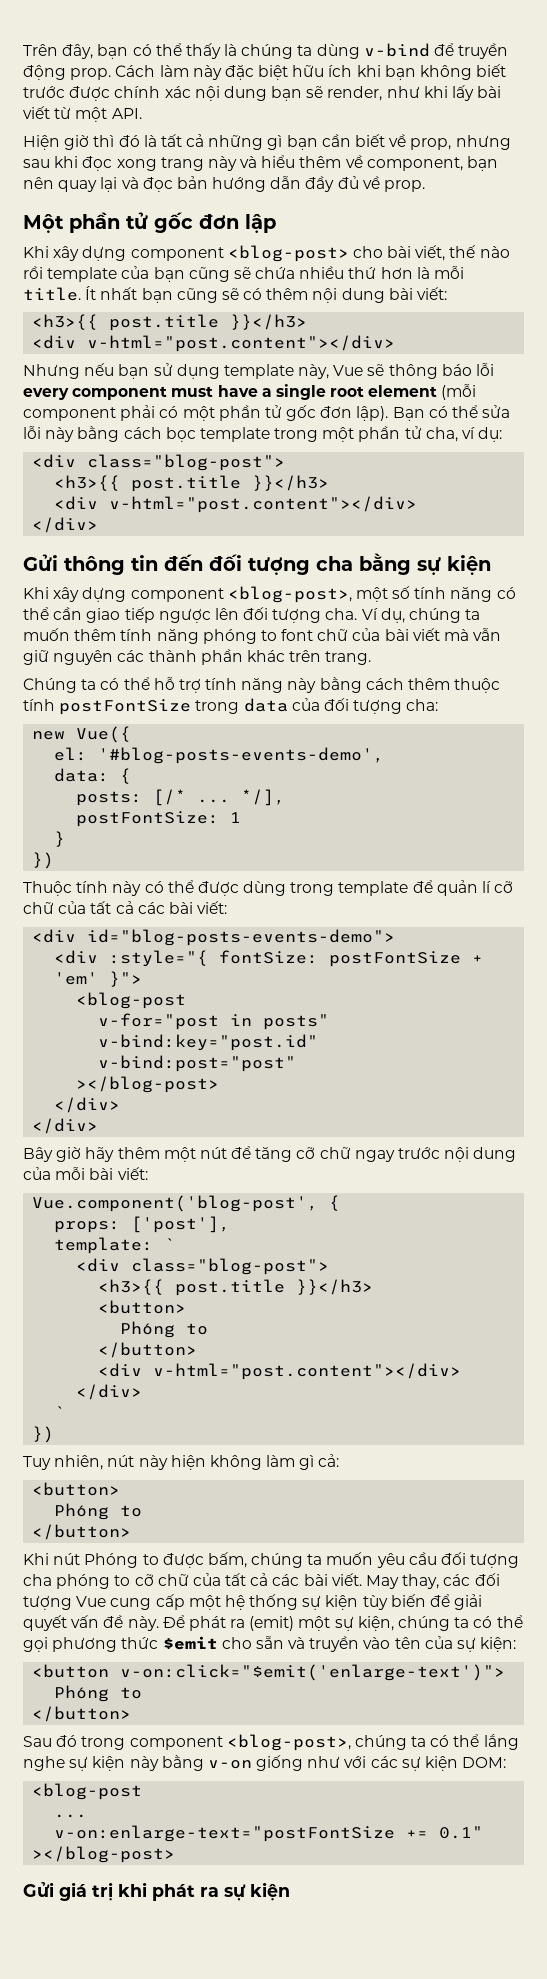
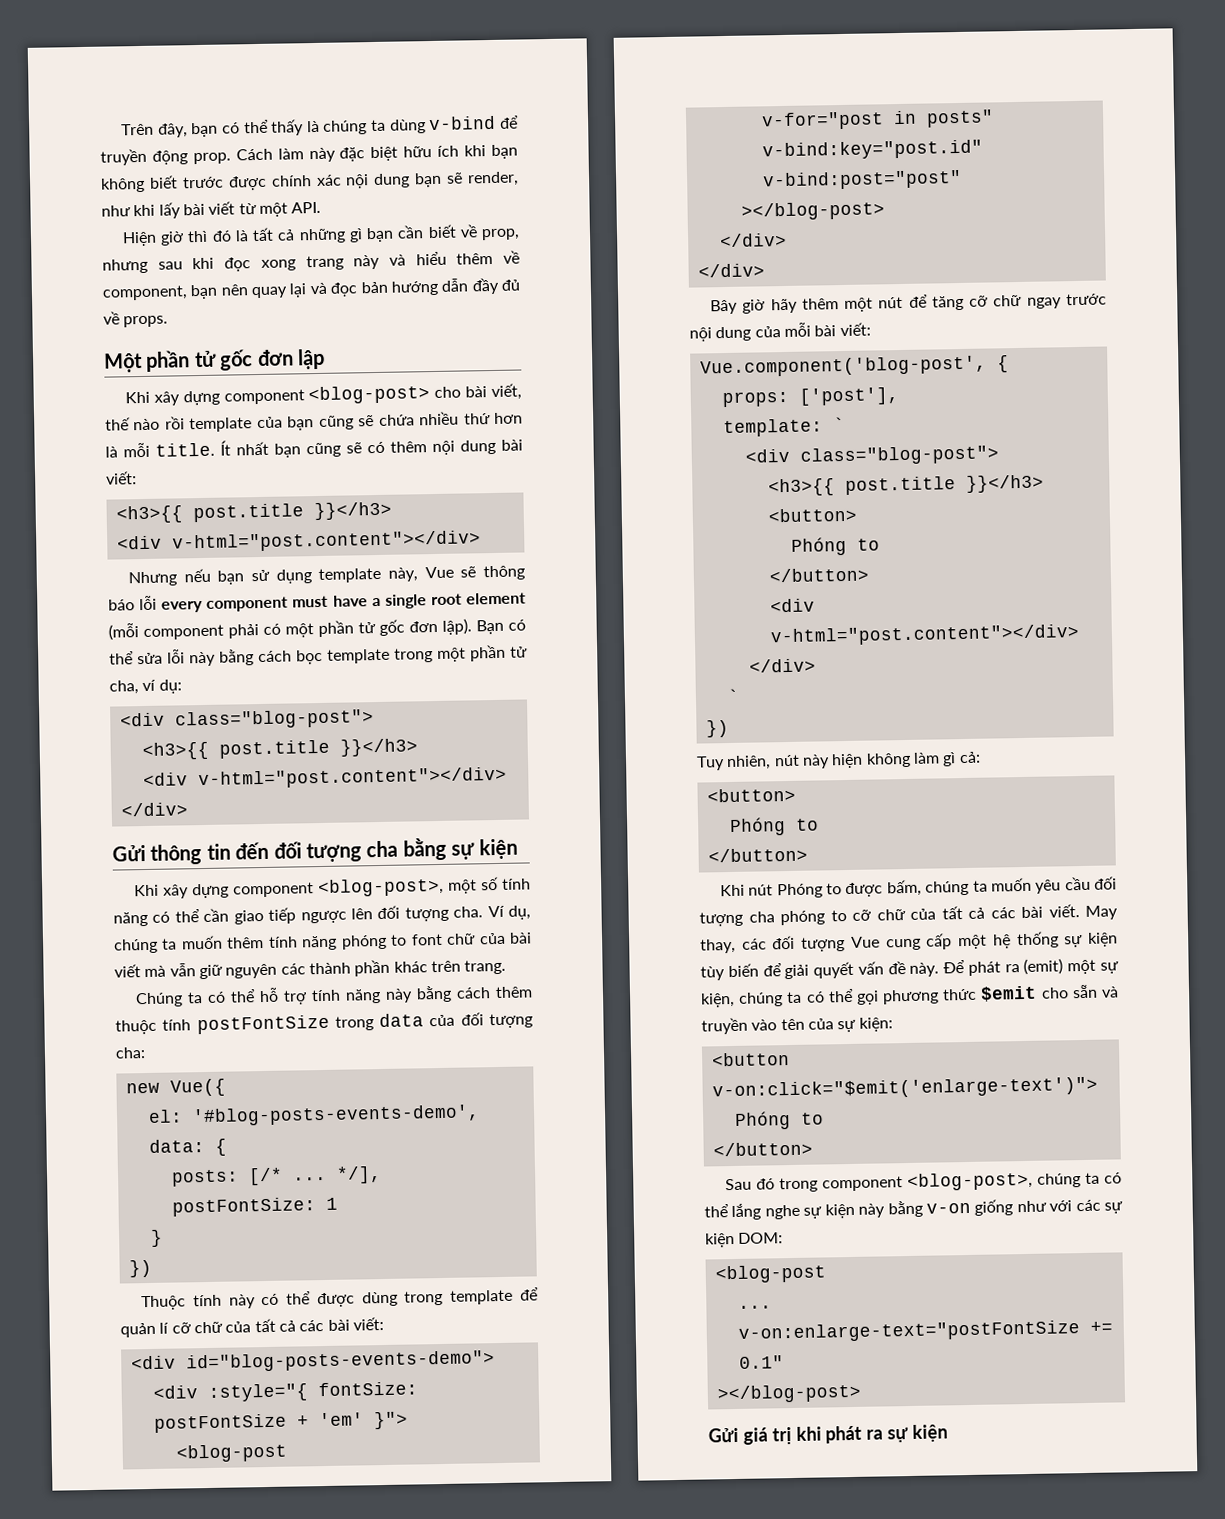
[384,180,426,192] prop. -> [123,315,169,328] props.

